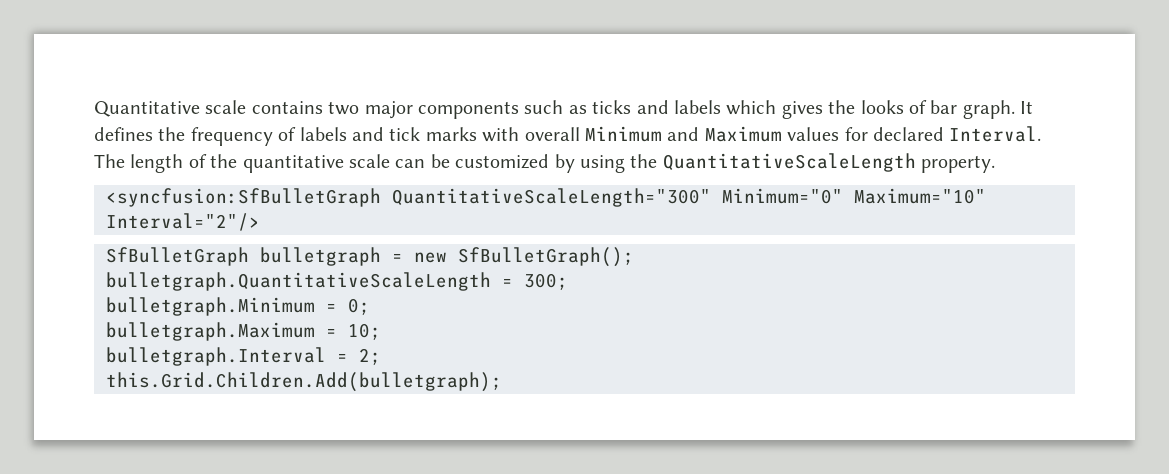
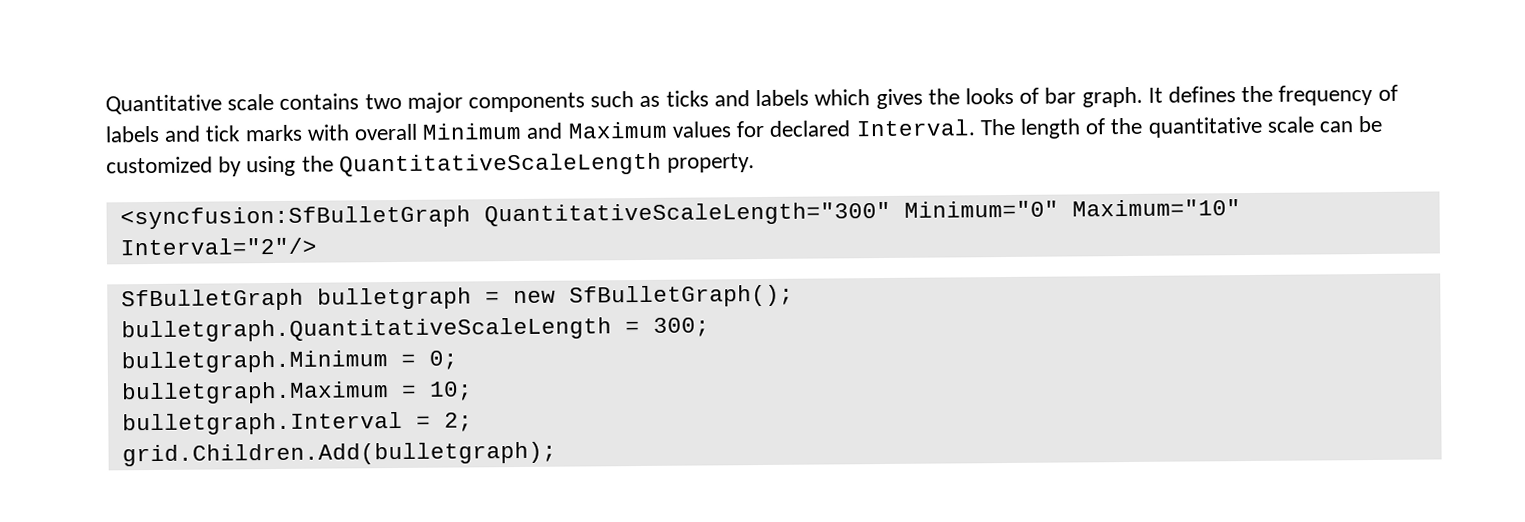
[106,372,502,392] this.Grid.Children.Add(bulletgraph); -> [121,441,557,467] grid.Children.Add(bulletgraph);

